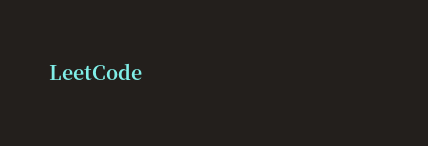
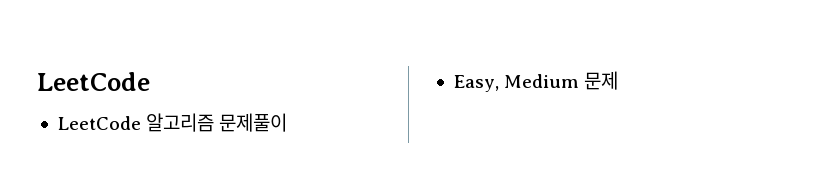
[49,63,142,80] LeetCode -> [37,72,150,91] [57,113,288,132] [453,71,619,92] LeetCode // LeetCode 알고리즘 문제풀이 // Easy, Medium 문제

